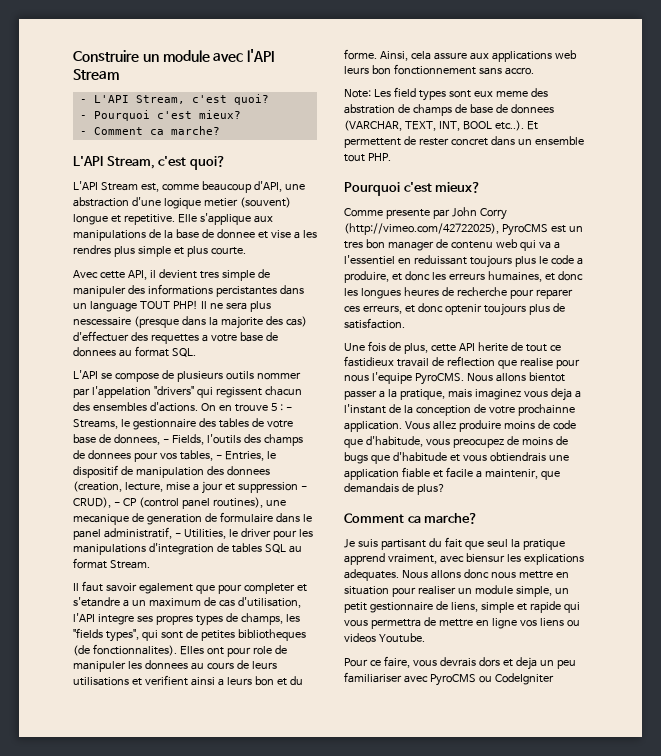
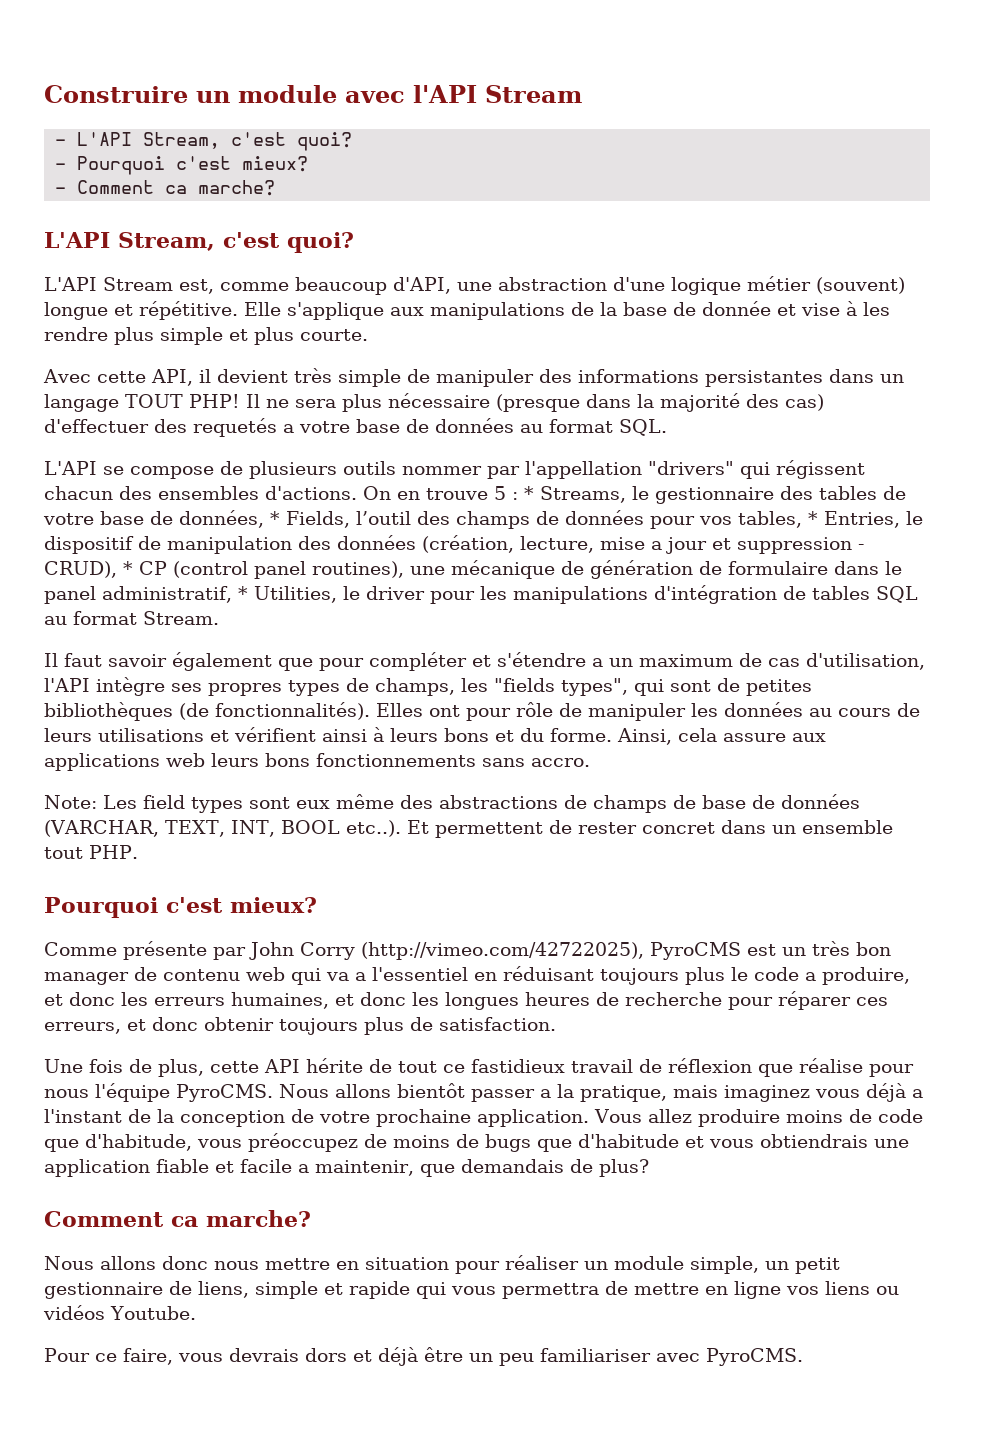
[203,198,238,207] metier -> [747,276,811,291] métier
[123,214,175,225] repetitive. -> [139,301,238,320] répétitive.
[216,229,255,239] donnee -> [702,301,771,316] donnée
[293,230,317,239] [73,245,111,254] a les rendres -> [846,301,890,316] [44,327,108,341] à les rendre
[199,271,219,279] tres -> [293,368,332,383] très
[215,285,304,297] [73,301,137,312] percistantes dans un language -> [704,369,904,387] [44,394,119,412] persistantes dans un langage
[73,317,131,326] nescessaire -> [388,393,490,408] nécessaire
[220,316,263,329] majorite -> [660,393,740,412] majorité
[150,334,199,344] requettes -> [193,418,277,437] requetés
[73,347,116,357] donnees -> [435,418,514,433] données
[91,386,151,398] l'appelation -> [525,461,642,479] l'appellation
[215,387,262,398] regissent -> [776,460,865,479] régissent
[285,407,292,411] - -> [524,486,534,500] *
[113,434,241,445] donnees, - Fields, l'outils -> [179,510,411,528] données, * Fields, l’outil
[87,450,131,460] donnees -> [565,510,644,525] données
[215,455,222,459] - -> [808,511,818,525] *
[226,466,270,476] [73,481,122,492] donnees (creation, -> [337,535,514,553] données (création,
[113,502,120,506] - -> [123,561,133,575] *
[73,513,202,525] mecanique de generation -> [451,560,693,579] mécanique de génération
[174,533,181,537] - -> [237,586,248,600] *
[148,543,214,555] d'integration -> [653,585,777,604] d'intégration
[138,583,193,594] egalement -> [172,652,272,671] également
[243,583,307,594] [73,597,120,607] completer et s'etandre -> [369,652,586,671] compléter et s'étendre
[97,614,134,625] integre -> [96,677,165,696] intègre
[237,629,306,641] [73,644,177,656] bibliotheques (de fonctionnalites). -> [44,702,370,721] bibliothèques (de fonctionnalités).
[252,646,272,655] role -> [516,702,553,717] rôle
[144,660,188,670] donnees -> [724,702,803,717] données
[144,675,274,686] verifient ainsi a leurs bon -> [234,727,489,742] vérifient ainsi à leurs bons
[371,64,476,75] bon fonctionnement -> [265,753,476,767] bons fonctionnements
[495,88,548,97] [344,104,395,114] meme des abstration -> [336,794,558,809] même des abstractions
[510,104,554,114] donnees -> [781,794,860,809] données
[385,209,430,219] presente -> [123,941,207,960] présente
[344,241,363,249] tres -> [812,941,850,956] très
[413,255,467,265] reduissant -> [503,966,594,981] réduisant
[535,289,573,299] reparer -> [778,991,851,1010] réparer
[444,304,482,315] optenir -> [204,1017,274,1031] obtenir
[477,342,508,352] herite -> [306,1058,363,1073] hérite
[446,356,553,369] reflection que realise -> [668,1058,863,1077] réflexion que réalise
[371,372,412,384] l'equipe -> [95,1083,170,1102] l'équipe
[528,372,565,382] bientot -> [396,1083,465,1098] bientôt
[550,388,572,401] deja -> [865,1083,906,1102] déjà
[517,404,575,416] prochainne -> [376,1109,471,1127] prochaine
[452,438,504,448] preocupez -> [248,1133,358,1152] préoccupez
[344,537,565,550] [344,553,584,565] [344,569,399,581] Je suis partisant du fait que seul la pratique apprend vraiment, avec biensur les explications adequates. -> (311, 1218) none
[417,586,456,595] realiser -> [505,1255,579,1270] réaliser
[344,633,376,643] videos -> [43,1305,105,1320] vidéos
[515,657,537,670] deja -> [377,1347,463,1366] déjà être
[429,673,554,686] PyroCMS ou CodeIgniter -> [705,1348,803,1366] PyroCMS.

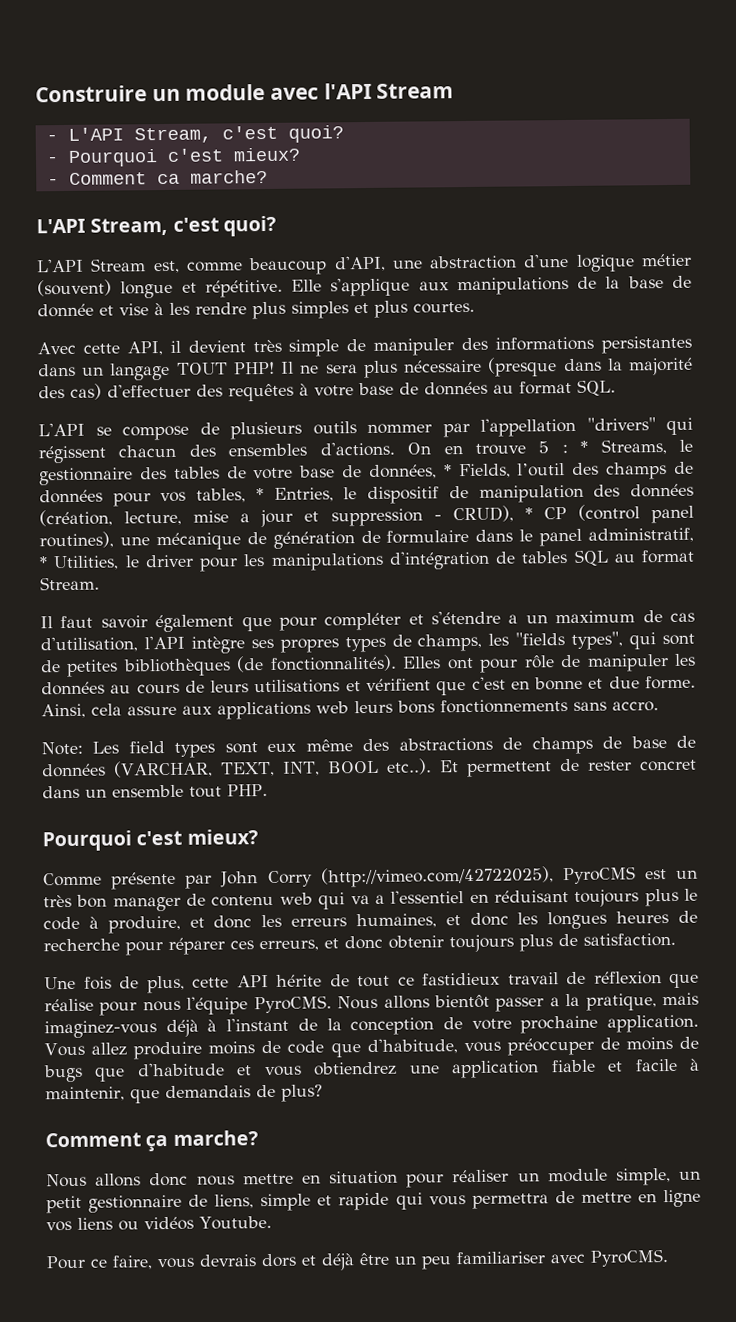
[160,327,223,345] simple -> [291,301,349,319] simples
[300,329,368,341] courte. -> [413,301,475,314] courtes.
[193,418,294,437] requetés a -> [228,383,309,402] requêtes à
[322,727,544,742] ainsi à leurs bons et du -> [436,676,640,696] que c'est en bonne et due
[805,972,816,981] a -> [88,916,99,929] à
[723,1083,923,1102] imaginez vous déjà a -> [44,1019,218,1039] imaginez-vous déjà à
[248,1133,358,1152] préoccupez -> [506,1037,594,1056] préoccuper
[760,1134,868,1148] obtiendrais -> [313,1061,398,1076] obtiendrez
[298,1164,309,1173] a -> [689,1058,700,1071] à
[171,1216,198,1227] ca -> [145,1135,169,1152] ça

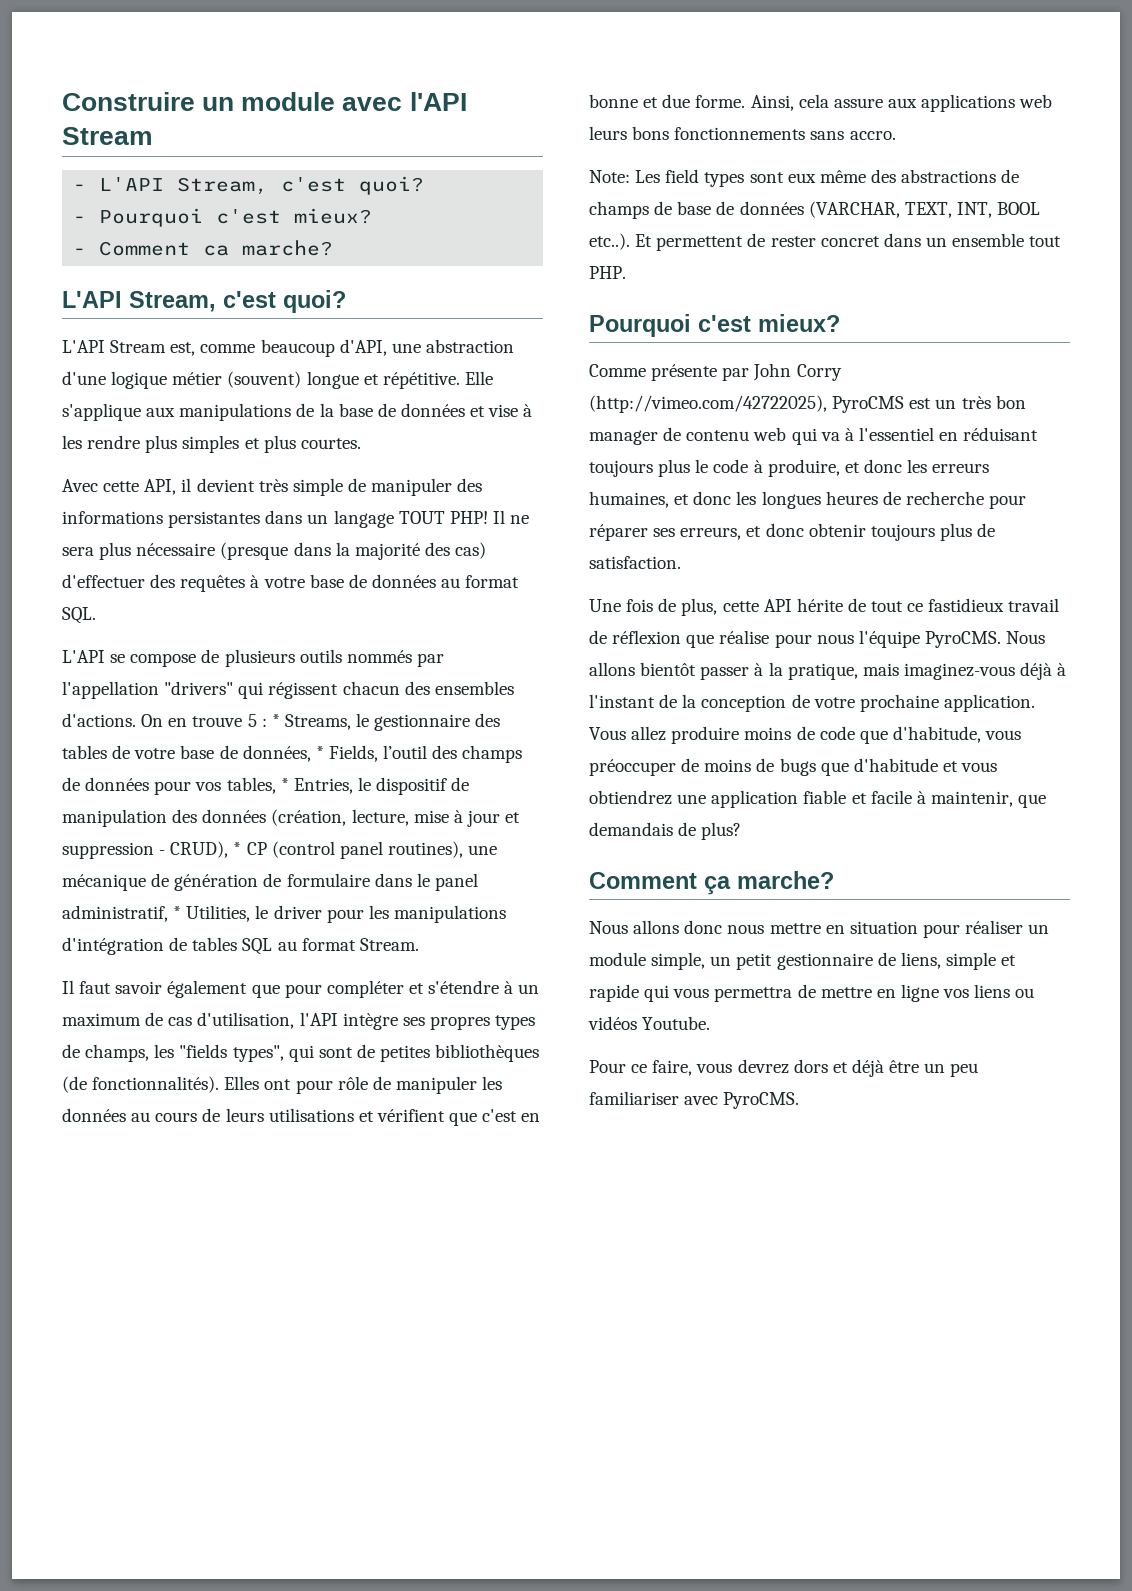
[37,303,94,318] donnée -> [400,403,465,417] données
[367,423,432,434] nommer -> [346,650,412,663] nommés
[240,513,251,523] a -> [453,810,463,823] à
[508,614,519,624] a -> [504,981,514,994] à
[374,894,385,904] a -> [844,428,854,441] à
[230,940,254,950] ces -> [653,528,676,537] ses
[549,997,560,1007] a -> [754,663,764,676] à
[199,1254,257,1267] devrais -> [737,1059,789,1074] devrez

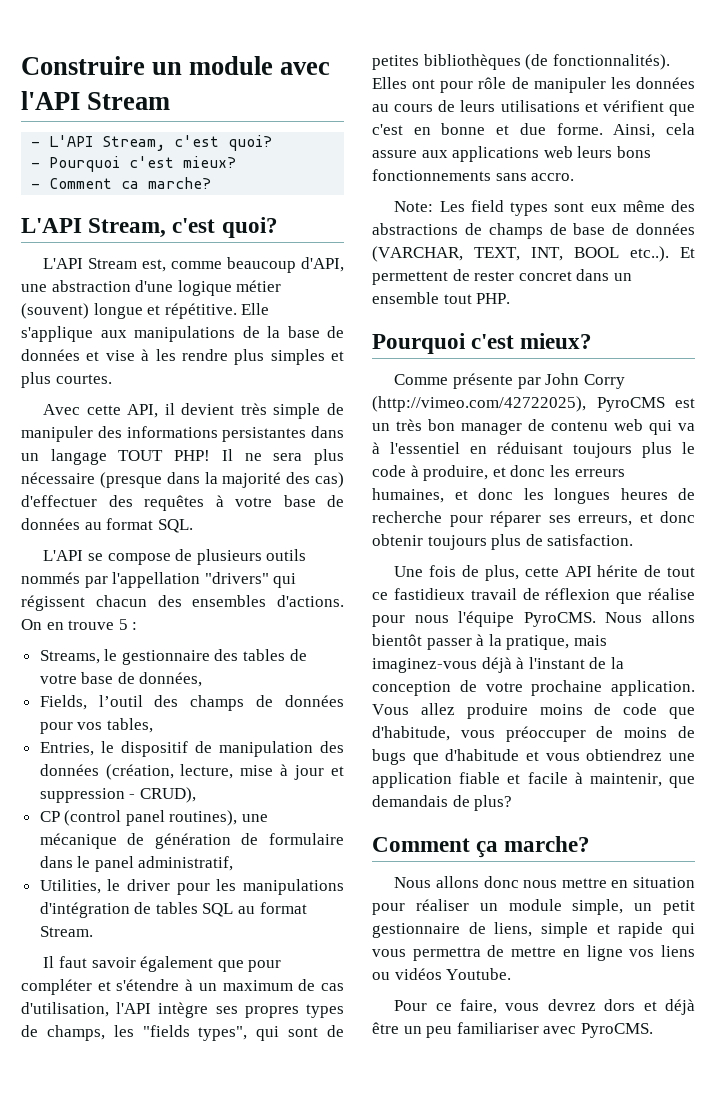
[271,714,280,727] * -> (138, 626) //
[315,746,324,759] * -> (203, 679) //
[280,778,289,791] * -> (153, 725) //
[233,842,242,855] * -> (196, 795) //
[173,906,182,919] * -> (234, 863) //

